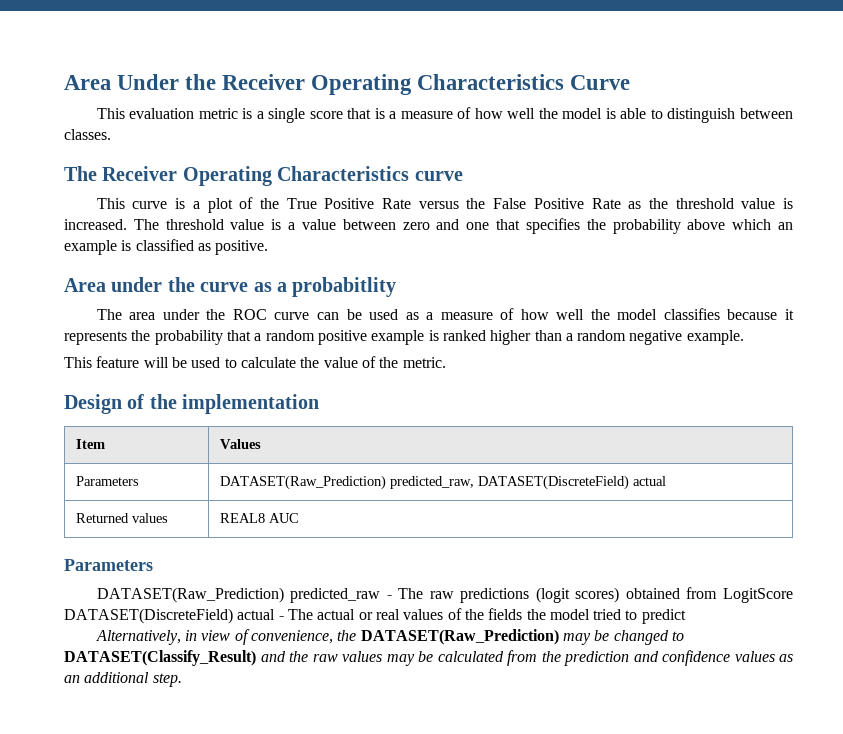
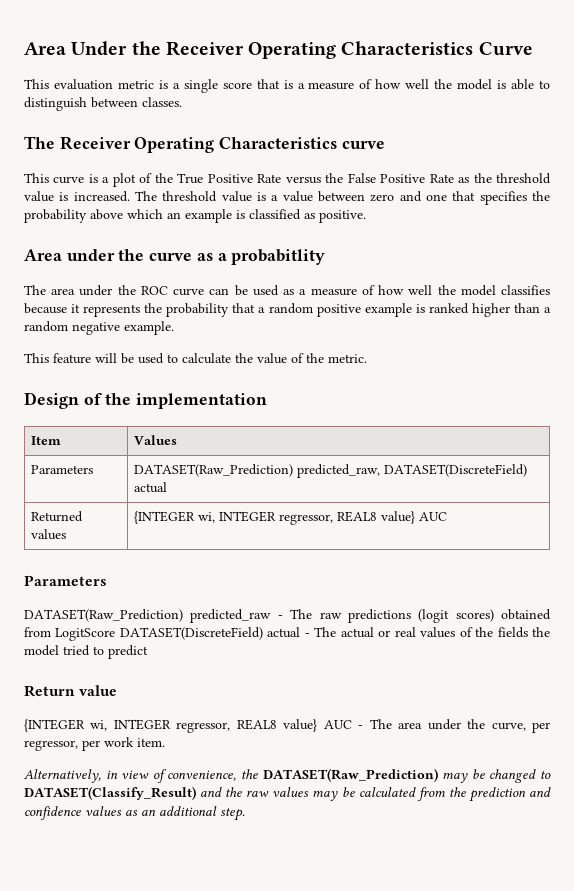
[219,513,265,523] REAL8 -> [134,511,416,525] {INTEGER wi, INTEGER regressor, REAL8 value}
(686, 616) none -> [24,685,118,697] [24,719,550,733] [24,737,165,751] // Return value // {INTEGER wi, INTEGER regressor, REAL8 value} AUC - The area under the curve, per regressor, per work item.

